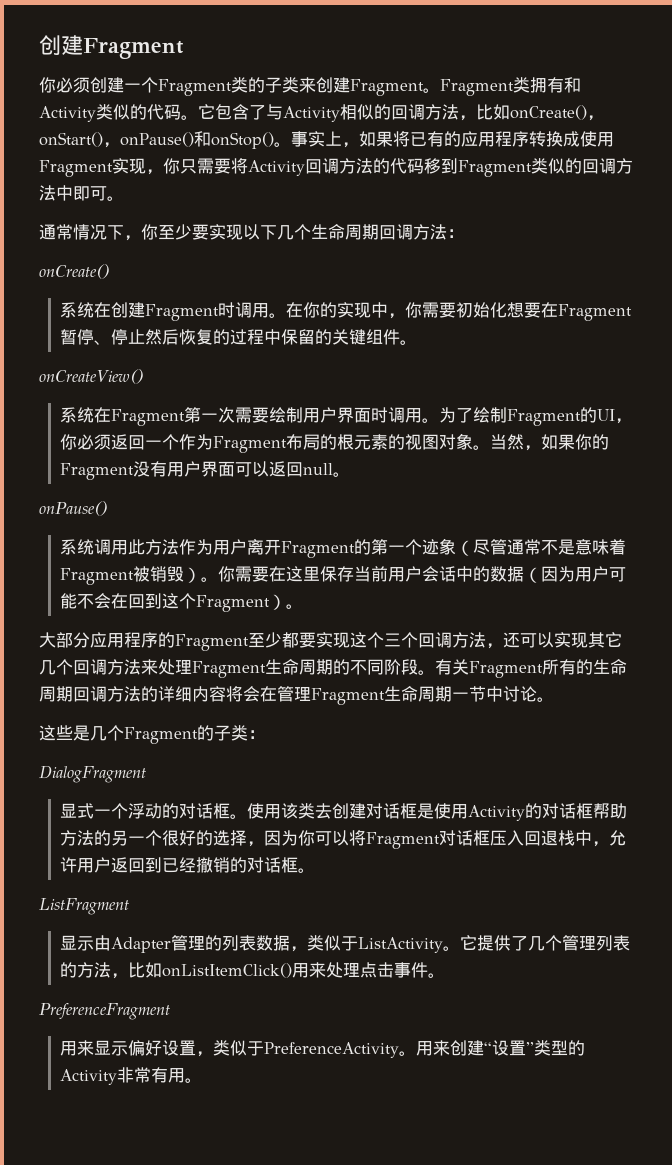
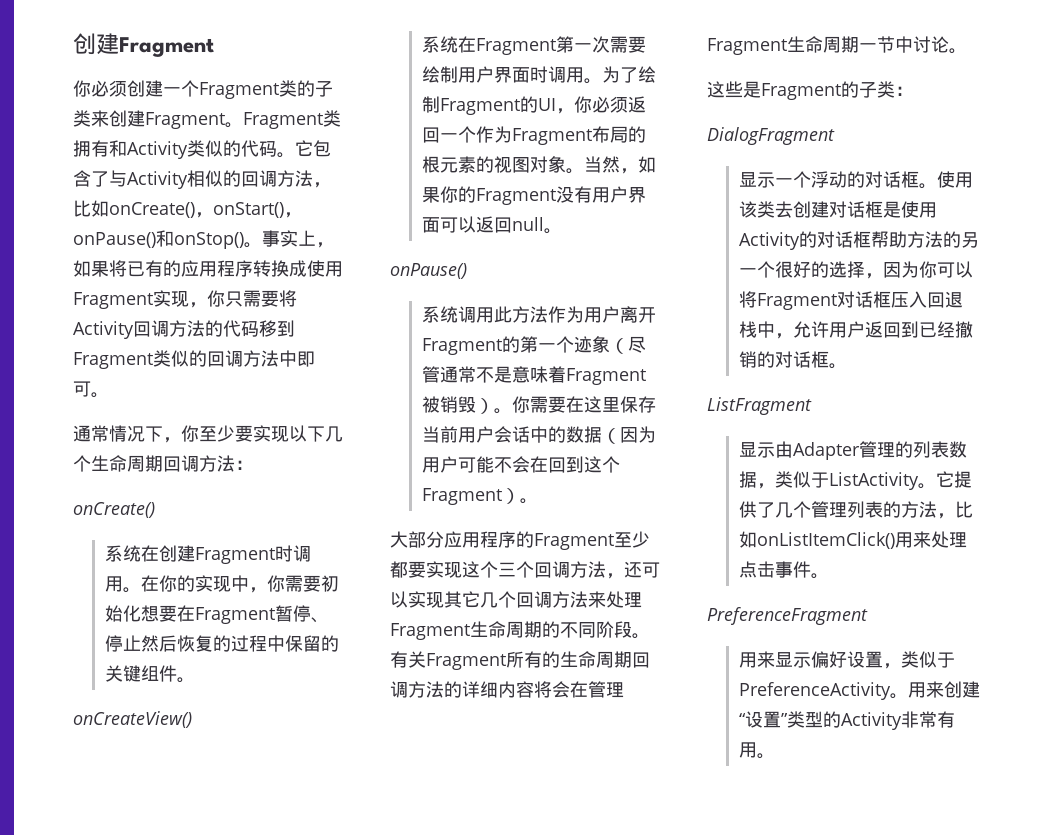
[90,725,124,741] 几个 -> (761, 89) none
[77,803,95,819] 式 -> [757,172,776,188] 示

